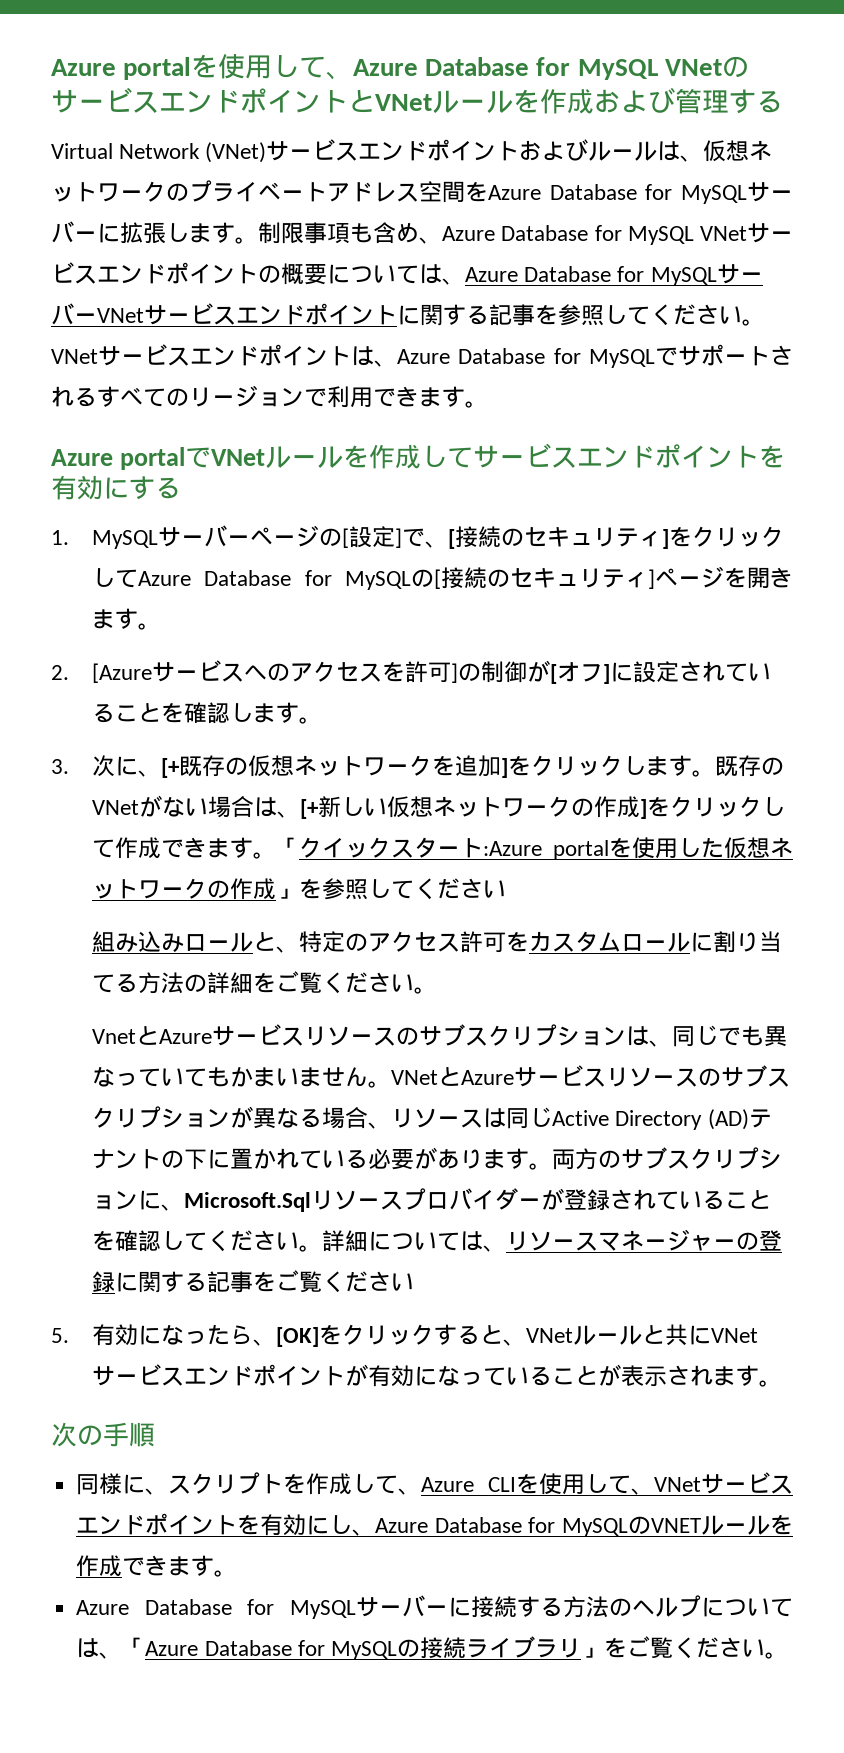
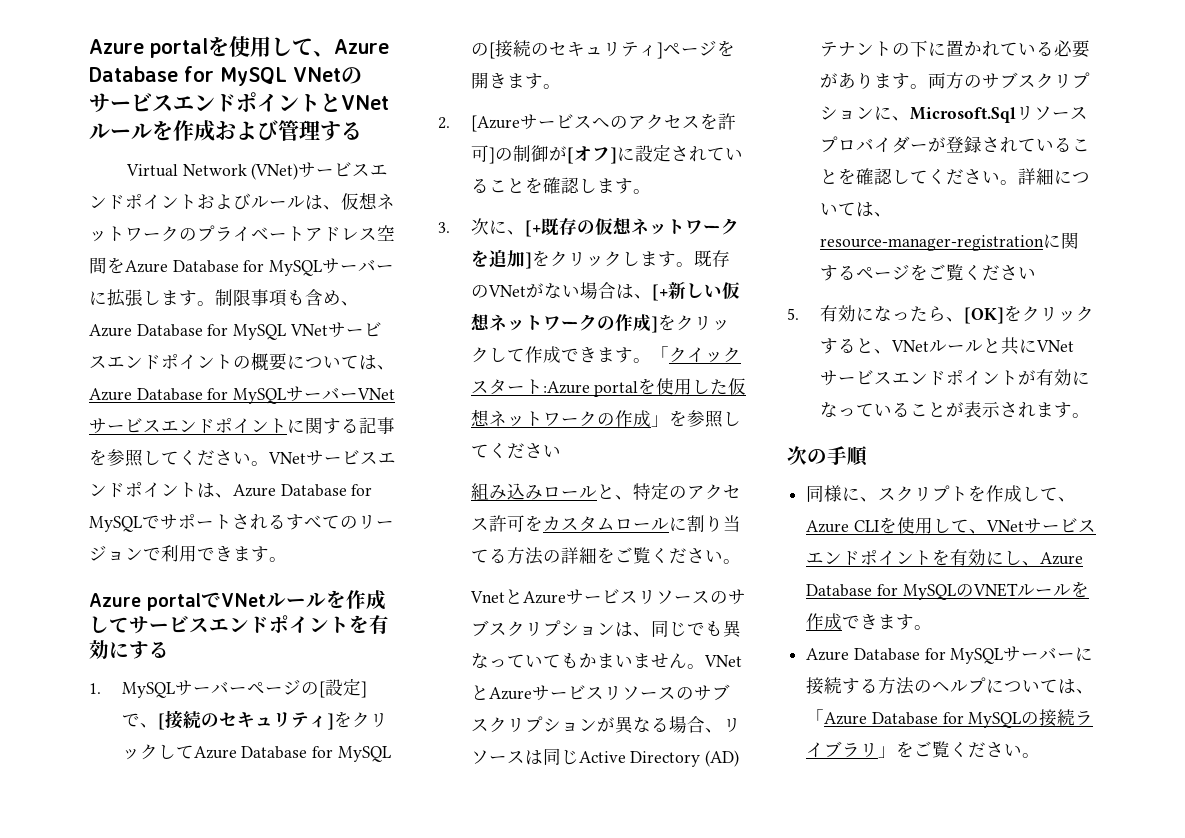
[506,1229,783,1251] [92,1271,254,1293] リソースマネージャーの登録に関する記事 -> [819,232,1079,251] [819,264,910,281] resource-manager-registrationに関するページ

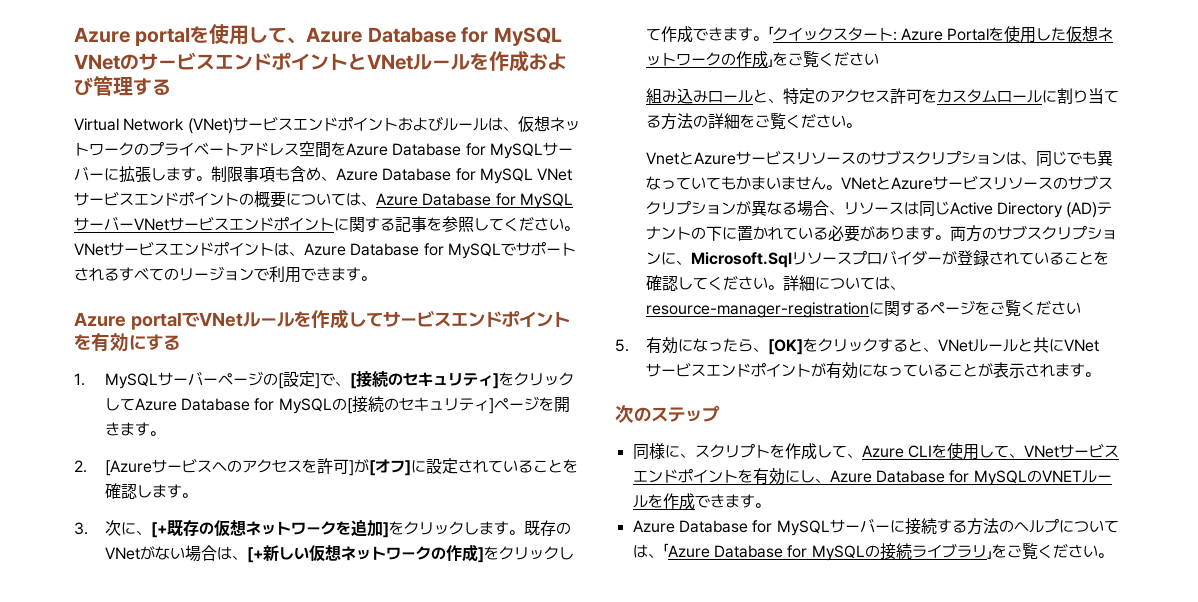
[494,145,549,162] の制御 -> (354, 468) none
[542,381,639,397] :Azure portal -> [892,28,990,41] : Azure Portal
[686,410,741,428] [470,444,489,458] 参照して -> [787,51,819,68] ご覧
[827,446,868,466] 手順 -> [651,405,720,422] ステップ

